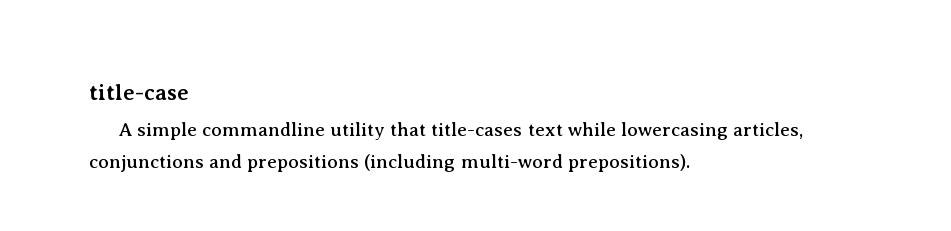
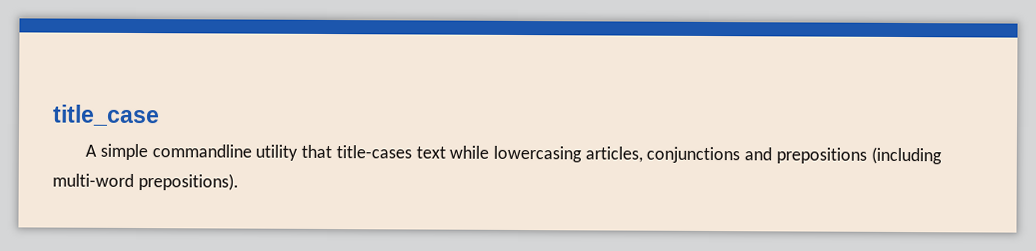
[89,84,189,100] title-case -> [52,104,160,127] title_case

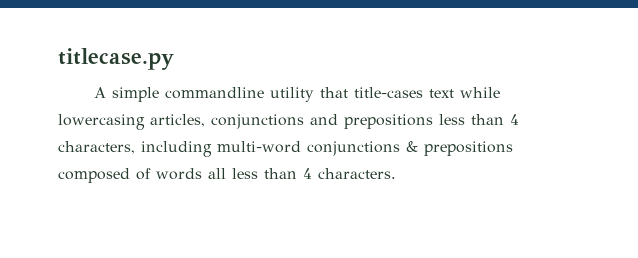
[52,104,160,127] title_case -> [58,48,174,70] titlecase.py
[870,146,942,165] [52,173,239,191] (including multi-word prepositions). -> [439,114,519,125] [58,141,513,157] [58,168,396,183] less than 4 characters, including multi-word conjunctions & prepositions composed of words all less than 4 characters.

